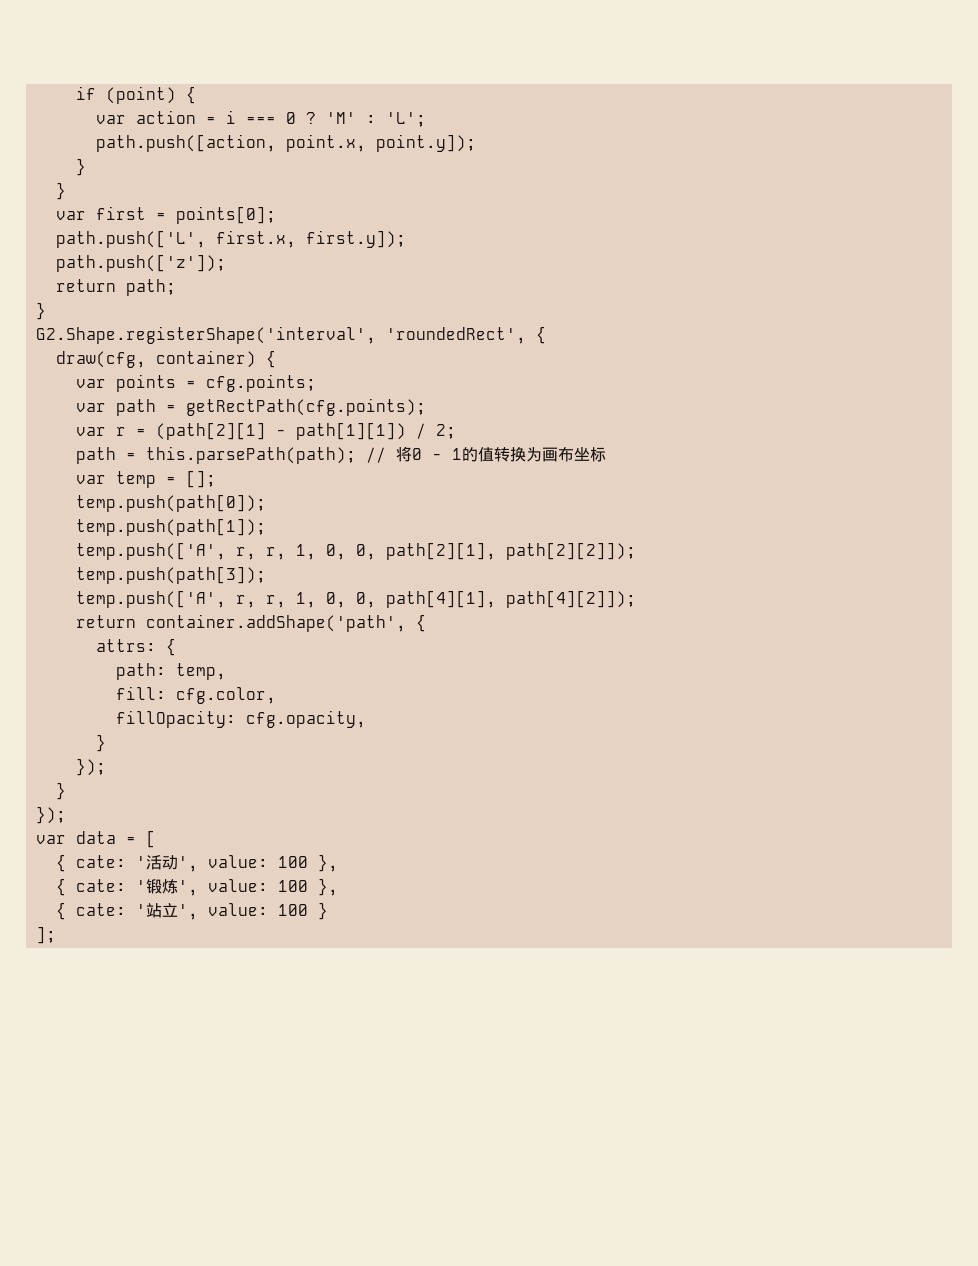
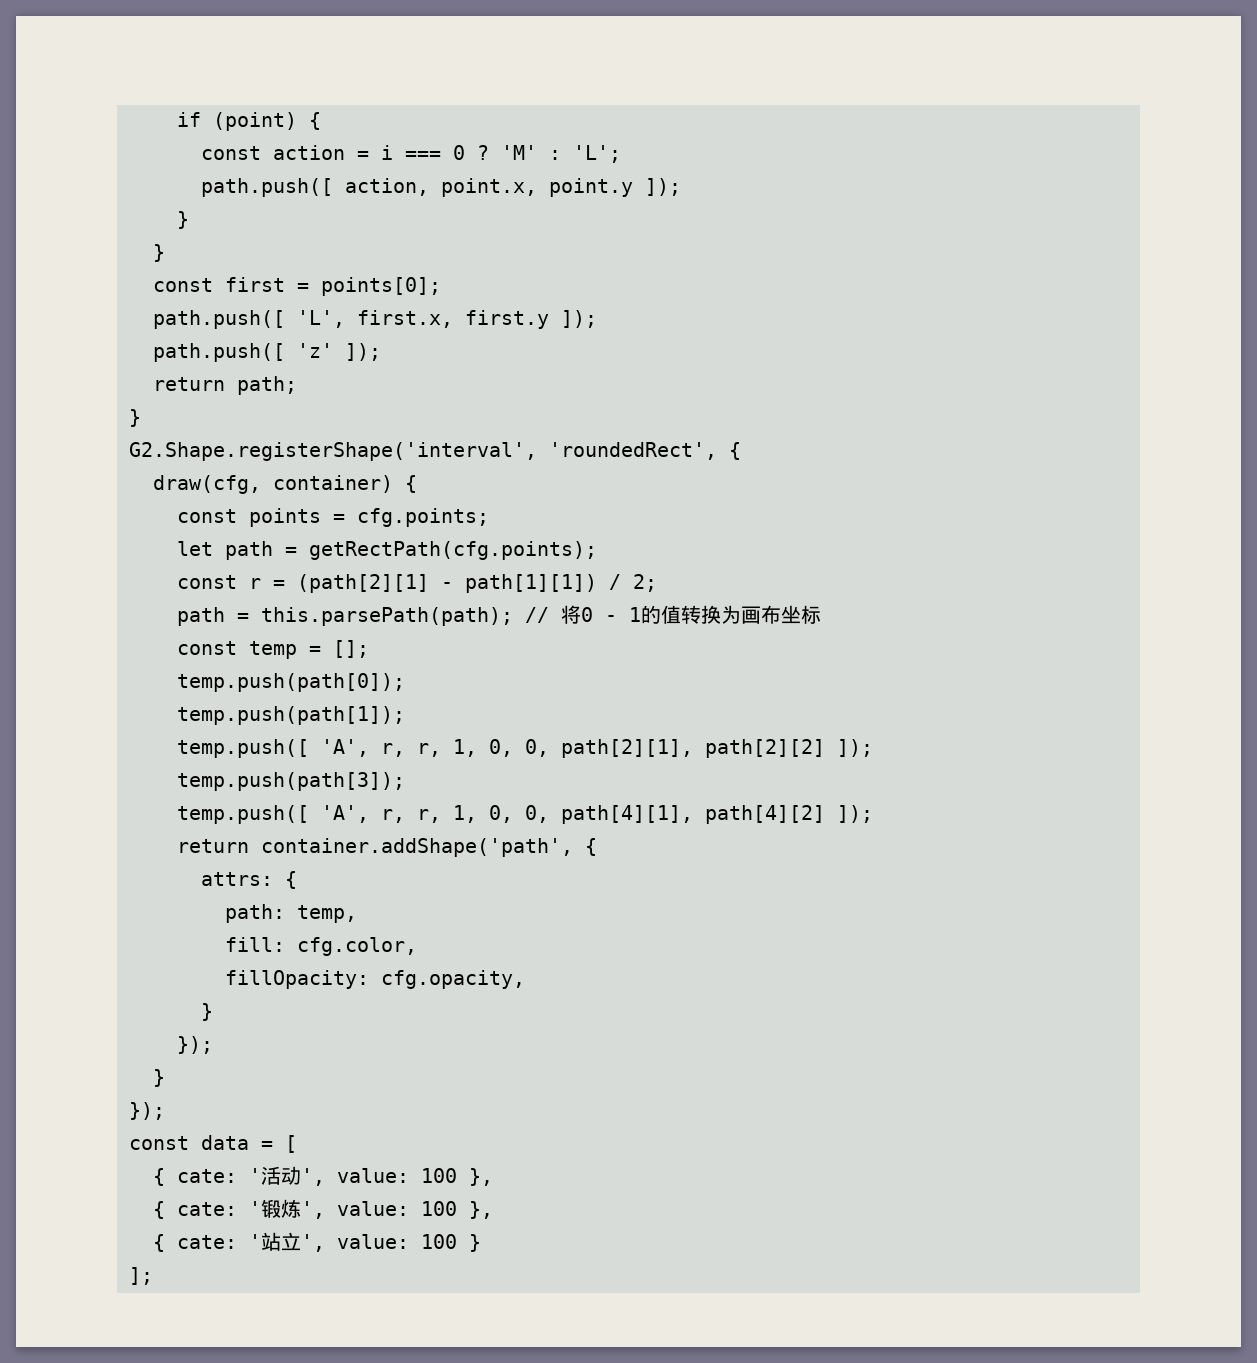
[96,115,127,124] var -> [201,146,261,160] const
[96,134,477,152] path.push([action, point.x, point.y]); -> [201,178,681,197] path.push([ action, point.x, point.y ]);
[56,211,87,220] var -> [153,278,213,292] const
[56,230,407,248] [56,254,227,272] path.push(['L', first.x, first.y]); // path.push(['z']); -> [153,310,597,329] [153,343,381,362] path.push([ 'L', first.x, first.y ]); // path.push([ 'z' ]);
[76,379,107,388] var -> [177,509,237,523] const
[76,403,107,412] var -> [177,541,213,556] let
[76,427,107,436] var -> [177,575,237,589] const
[76,475,107,484] var -> [177,641,237,655] const
[76,542,227,560] temp.push(['A', -> [177,739,369,758] temp.push([ 'A',
[506,542,637,560] path[2][2]]); -> [705,739,873,758] path[2][2] ]);
[76,590,227,608] temp.push(['A', -> [177,805,369,824] temp.push([ 'A',
[506,590,637,608] path[4][2]]); -> [705,805,873,824] path[4][2] ]);
[36,835,67,844] var -> [129,1136,189,1150] const

